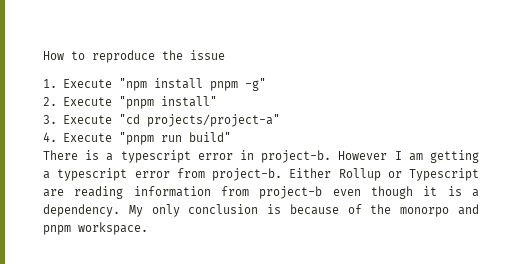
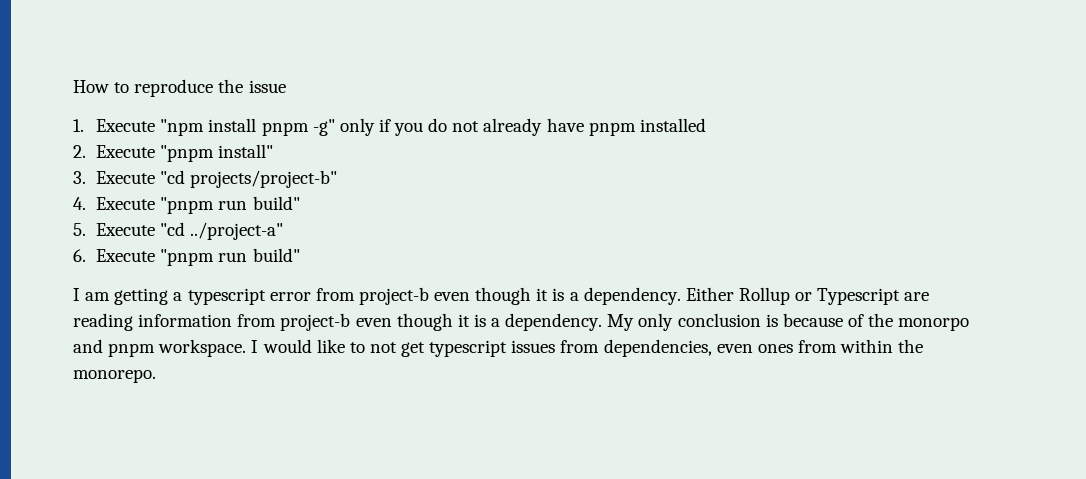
(266, 84) none -> [339,118,706,136] only if you do not already have pnpm installed
[146,114,280,127] projects/project-a" -> [190,170,338,188] projects/project-b"
[43,150,388,163] There is a typescript error in project-b. However -> [73,222,284,240] [73,248,300,266] 5. Execute "cd ../project-a" // 6. Execute "pnpm run build" //
[212,168,282,181] project-b. -> [358,287,681,305] project-b even though it is a dependency.
(148, 228) none -> [251,339,924,357] [73,369,156,383] I would like to not get typescript issues from dependencies, even ones from within the monorepo.

